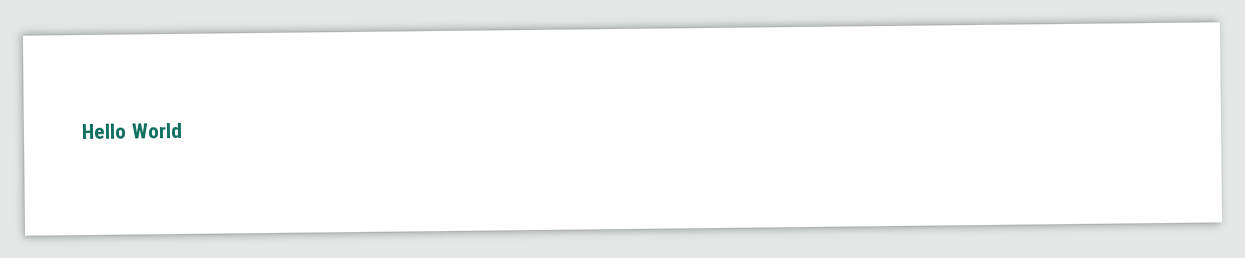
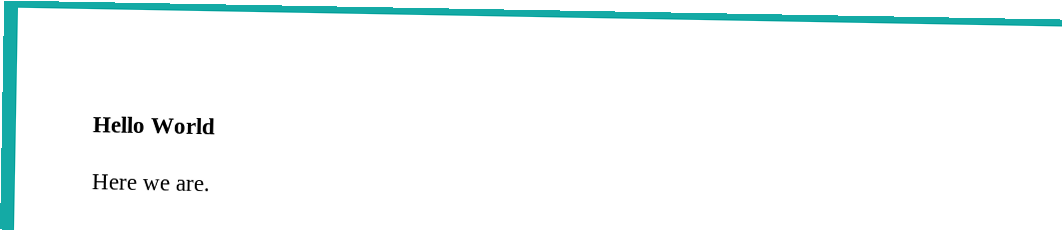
(183, 130) none -> [91,174,211,192] // Here we are.

